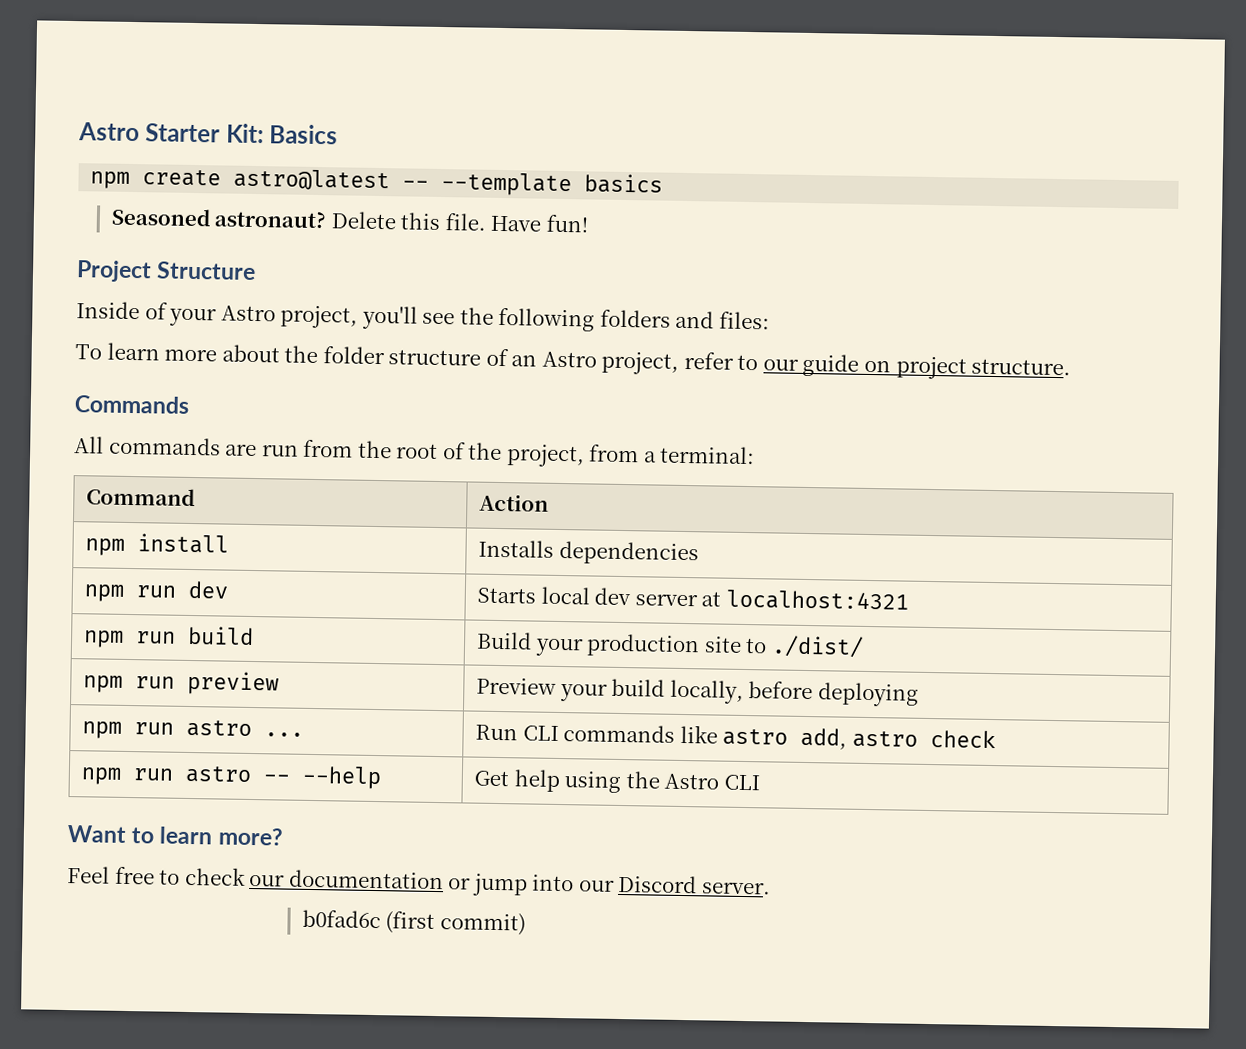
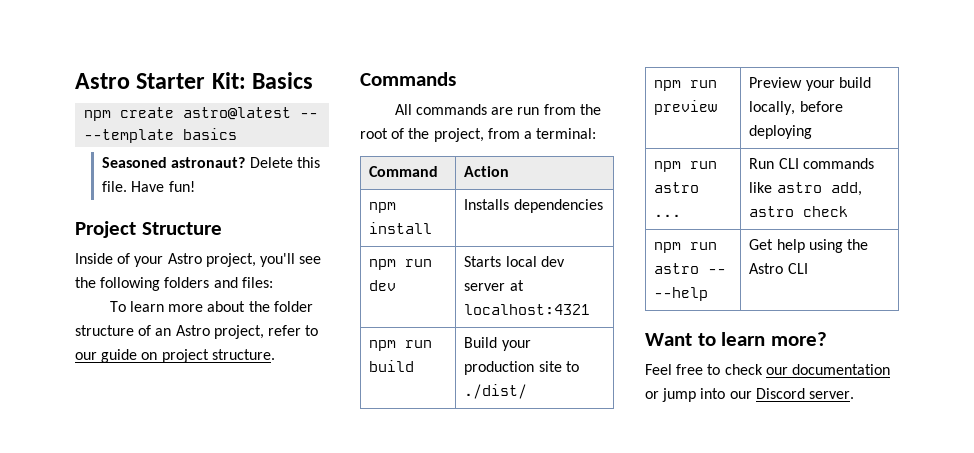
[301,909,526,936] // b0fad6c (first commit) -> (854, 395) none

